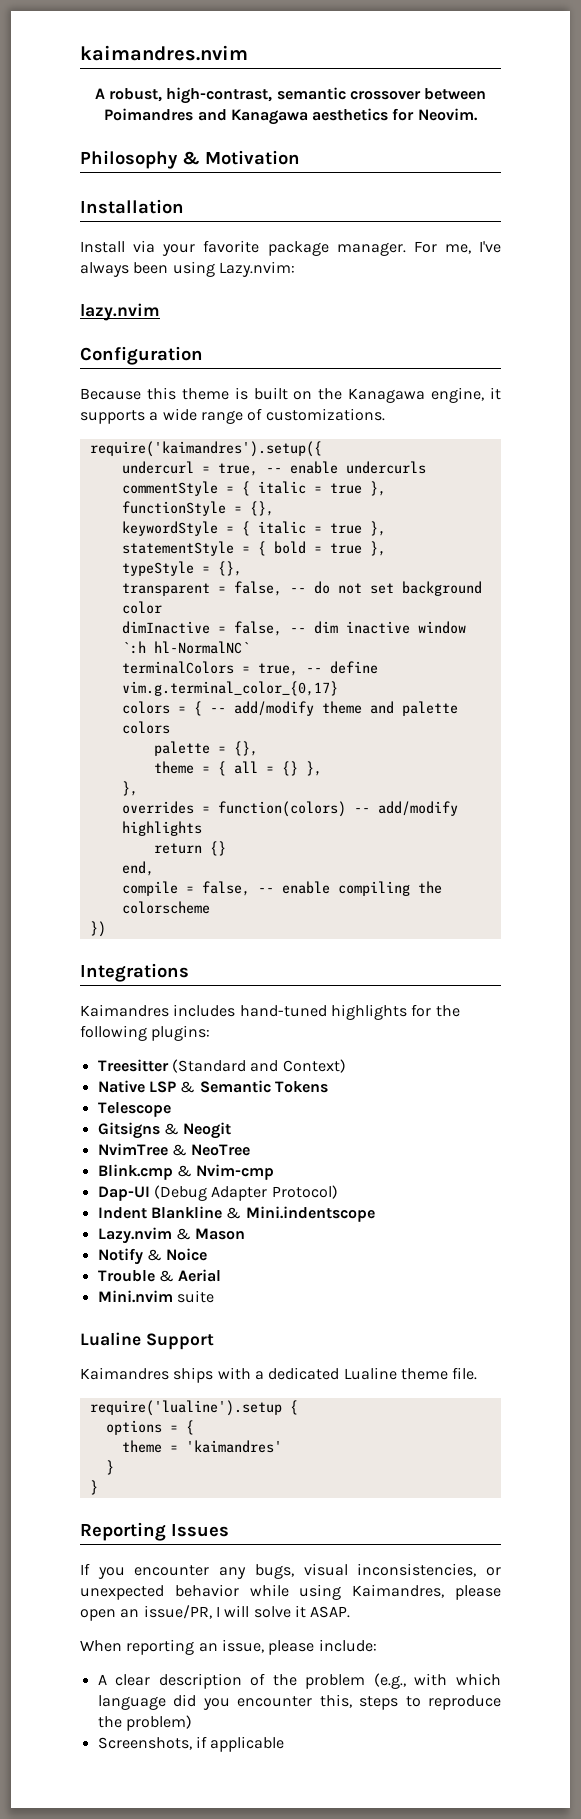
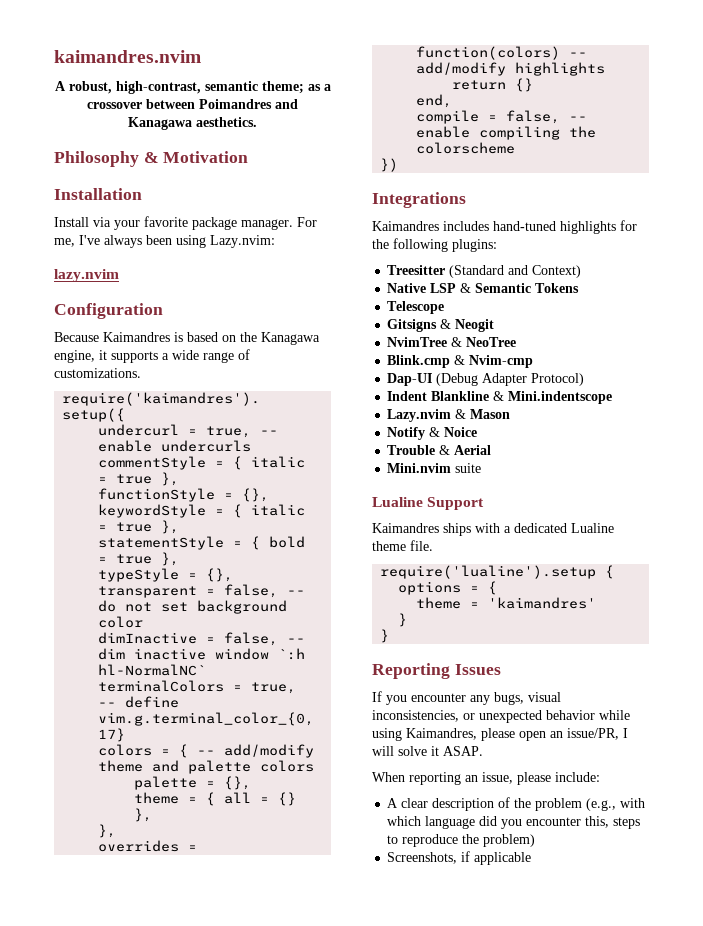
(346, 93) none -> [261,81,331,94] theme; as a
[312,108,478,121] aesthetics for Neovim. -> [196,117,257,127] aesthetics.
[146,387,288,400] this theme is built -> [103,332,218,342] Kaimandres is based

